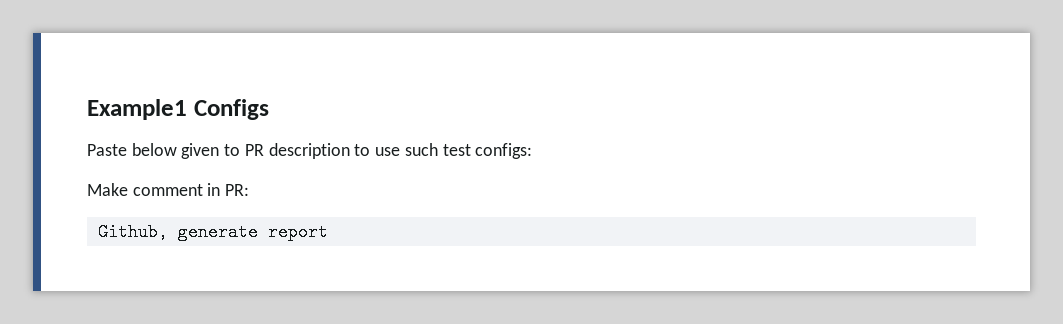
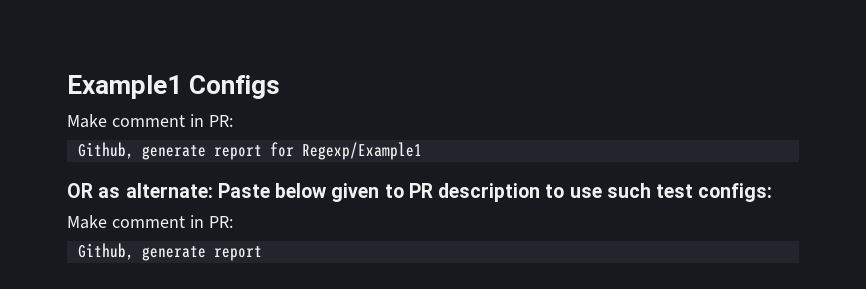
(269, 109) none -> [67,114,233,128] [77,142,422,160] [67,183,213,198] Make comment in PR: // Github, generate report for Regexp/Example1 // OR as alternate:

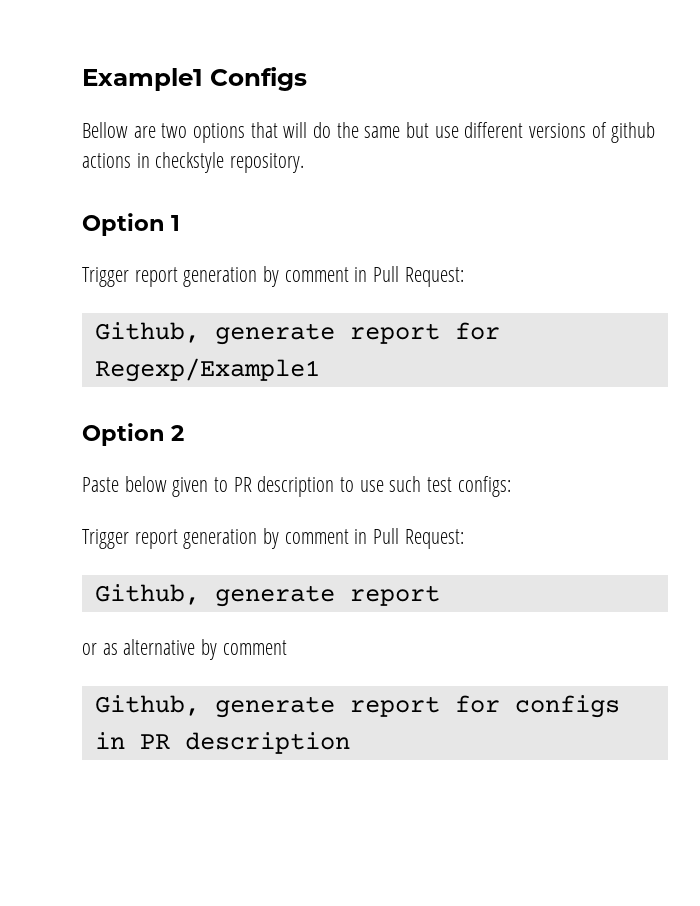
[67,114,233,128] Make comment in PR: -> [82,122,656,143] [82,152,305,173] [82,213,181,236] [82,266,464,287] Bellow are two options that will do the same but use different versions of github actions in checkstyle repository. // Option 1 // Trigger report generation by comment in Pull Request:
[67,183,213,198] OR as alternate: -> [82,423,185,446] Option 2 //
[67,215,233,229] [77,243,262,261] Make comment in PR: // Github, generate report -> [82,528,464,549] [94,584,440,607] [82,639,287,660] [94,695,620,718] [94,732,350,754] Trigger report generation by comment in Pull Request: // Github, generate report // or as alternative by comment // Github, generate report for configs in PR description

